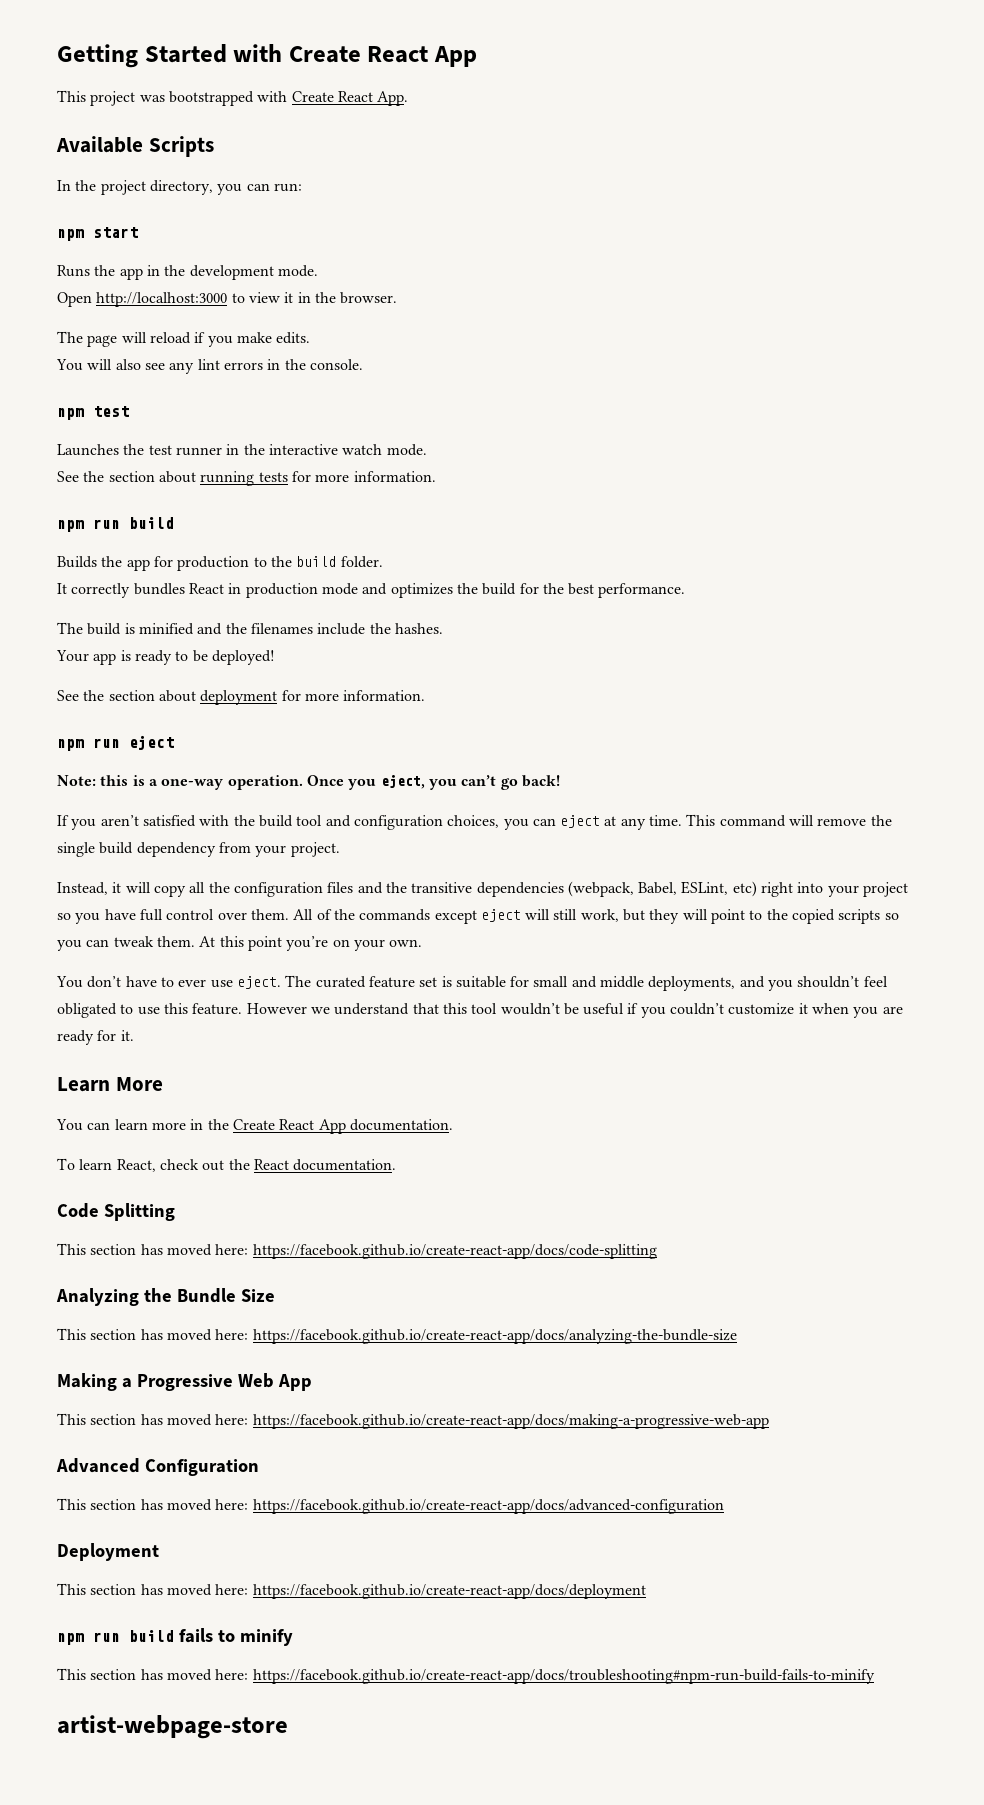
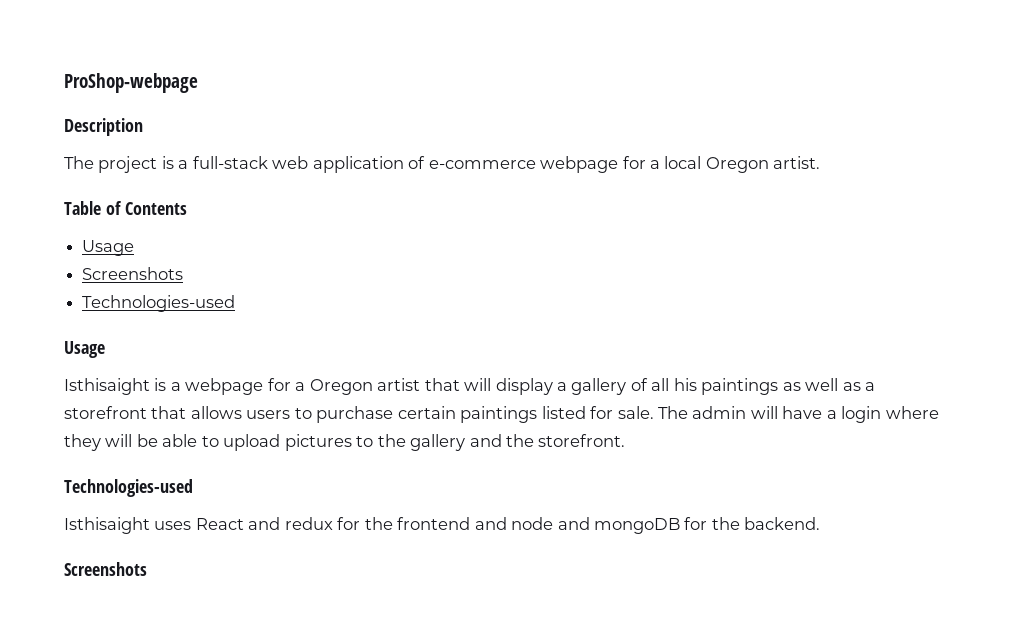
[57,44,478,68] [57,90,409,106] [56,136,214,157] [57,180,302,195] [57,227,138,241] [57,265,318,280] [57,292,398,307] [57,331,311,347] [56,359,363,374] [57,406,129,420] [57,444,427,456] [57,471,436,486] [57,517,174,532] [57,556,383,571] [57,583,686,598] [57,622,443,635] [56,650,275,665] [57,690,426,705] [57,735,174,751] [57,775,560,790] [57,814,892,830] [57,842,340,857] [57,881,909,897] [57,909,899,924] [57,936,423,951] [56,975,888,991] [57,1003,903,1018] [57,1030,134,1045] [57,1077,163,1092] [56,1119,453,1134] [57,1158,397,1172] [57,1203,175,1221] [57,1243,657,1259] [56,1288,275,1306] [57,1328,737,1344] [57,1373,312,1391] [57,1413,769,1429] [56,1458,259,1476] [57,1498,724,1514] [57,1543,159,1561] [57,1583,646,1599] [57,1628,293,1646] [57,1668,875,1684] [57,1715,288,1739] Getting Started with Create React App // This project was bootstrapped with Create React App. // Available Scripts // In the project directory, you can run: // npm start // Runs the app in the development mode. // Open http://localhost:3000 to view it in the browser. // The page will reload if you make edits. // You will also see any lint errors in the console. // npm test // Launches the test runner in the interactive watch mode. // See the section about running tests for more information. // npm run build // Builds the app for production to the build folder. // It correctly bundles React in production mode and optimizes the build for the best performance. // The build is minified and the filenames include the hashes. // Your app is ready to be deployed! // See the section about deployment for more information. // npm run eject // Note: this is a one-way operation. Once you eject, you can’t go back! // If you aren’t satisfied with the build tool and configuration choices, you can eject at any time. This command will remove the single build dependency from your project. // Instead, it will copy all the configuration files and the transitive dependencies (webpack, Babel, ESLint, etc) right into your project so you have full control over them. All of the commands except eject will still work, but they will point to the copied scripts so you can tweak them. At this point you’re on your own. // You don’t have to ever use eject. The curated feature set is suitable for small and middle deployments, and you shouldn’t feel obligated to use this feature. However we understand that this tool wouldn’t be useful if you couldn’t customize it when you are ready for it. // Learn More // You can learn more in the Create React App documentation. // To learn React, check out the React documentation. // Code Splitting // This section has moved here: https://facebook.github.io/create-react-app/docs/code-splitting // Analyzing the Bundle Size // This section has moved here: https://facebook.github.io/create-react-app/docs/analyzing-the-bundle-size // Making a Progressive Web App // This section has moved here: https://facebook.github.io/create-react-app/docs/making-a-progressive-web-app // Advanced Configuration // This section has moved here: https://facebook.github.io/create-react-app/docs/advanced-configuration // Deployment // This section has moved here: https://facebook.github.io/create-react-app/docs/deployment // npm run build fails to minify // This section has moved here: https://facebook.github.io/create-react-app/docs/troubleshooting#npm-run-build-fails-to-minify // artist-webpage-store -> [64,73,198,93] [64,118,143,136] [64,156,821,173] [64,201,187,215] [82,240,135,256] [82,267,184,280] [82,295,236,312] [64,341,105,358] [64,378,876,395] [64,406,939,423] [64,434,626,451] [64,479,193,497] [64,517,821,534] [64,562,147,576] ProShop-webpage // Description // The project is a full-stack web application of e-commerce webpage for a local Oregon artist. // Table of Contents // Usage // Screenshots // Technologies-used // Usage // Isthisaight is a webpage for a Oregon artist that will display a gallery of all his paintings as well as a storefront that allows users to purchase certain paintings listed for sale. The admin will have a login where they will be able to upload pictures to the gallery and the storefront. // Technologies-used // Isthisaight uses React and redux for the frontend and node and mongoDB for the backend. // Screenshots

